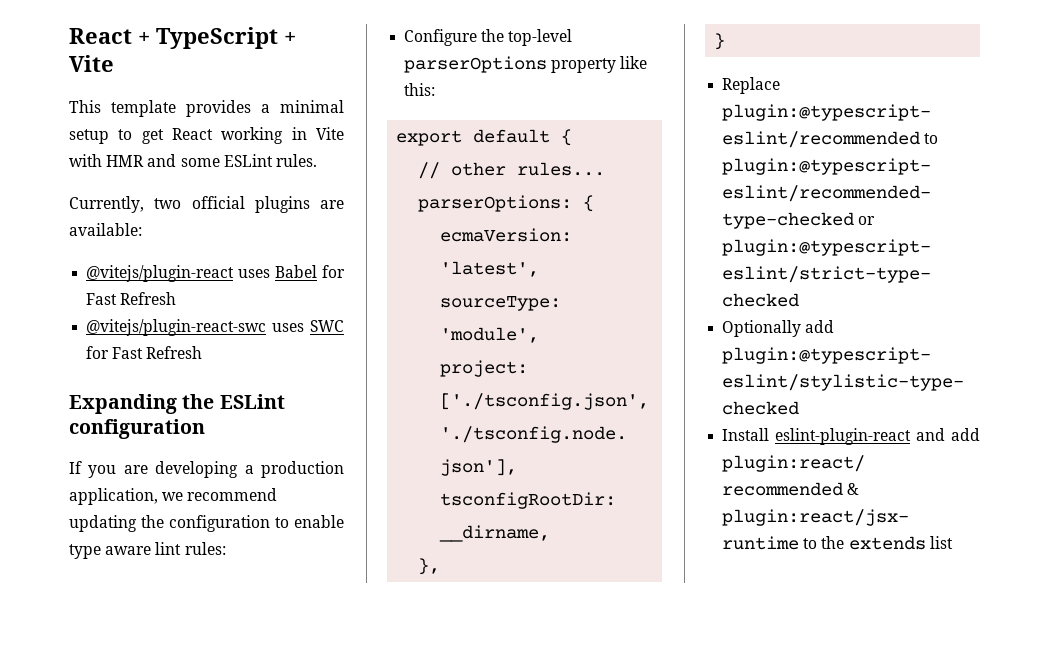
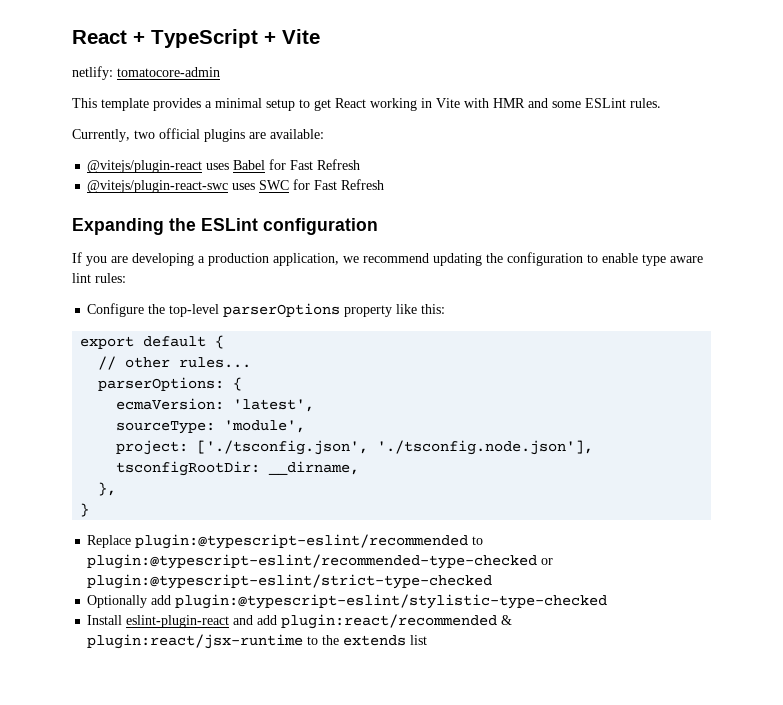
(114, 63) none -> [72,66,220,80] // netlify: tomatocore-admin

